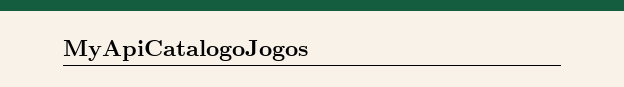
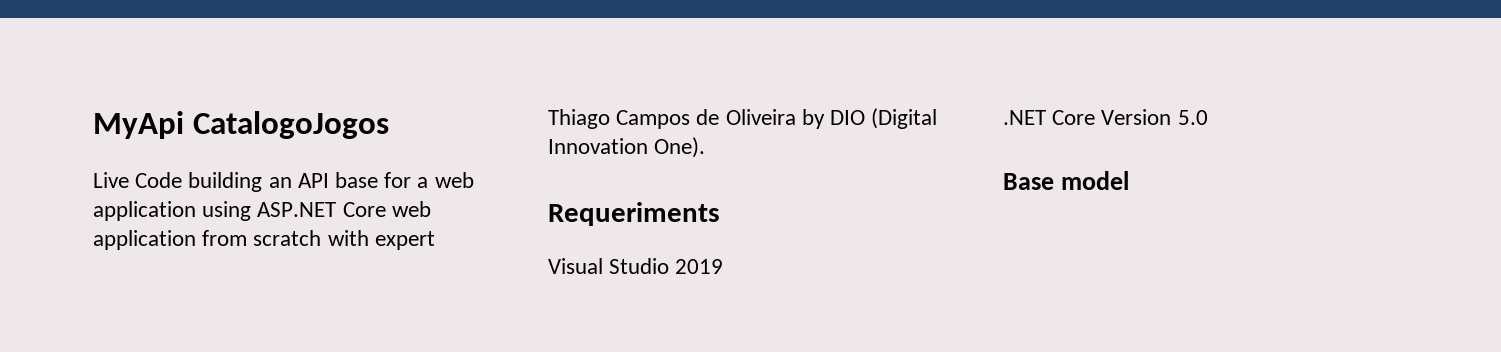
[63,40,308,61] MyApiCatalogoJogos -> [93,111,389,139] [93,172,474,192] [93,201,431,221] [93,230,435,250] [548,108,938,129] [548,137,706,158] [548,202,720,226] [548,258,724,274] [1003,109,1208,125] [1003,171,1130,190] MyApi CatalogoJogos // Live Code building an API base for a web application using ASP.NET Core web application from scratch with expert Thiago Campos de Oliveira by DIO (Digital Innovation One). // Requeriments // Visual Studio 2019 // .NET Core Version 5.0 // Base model

